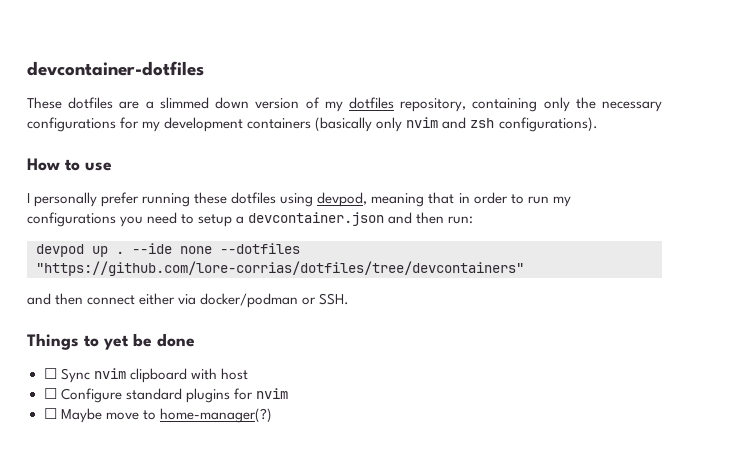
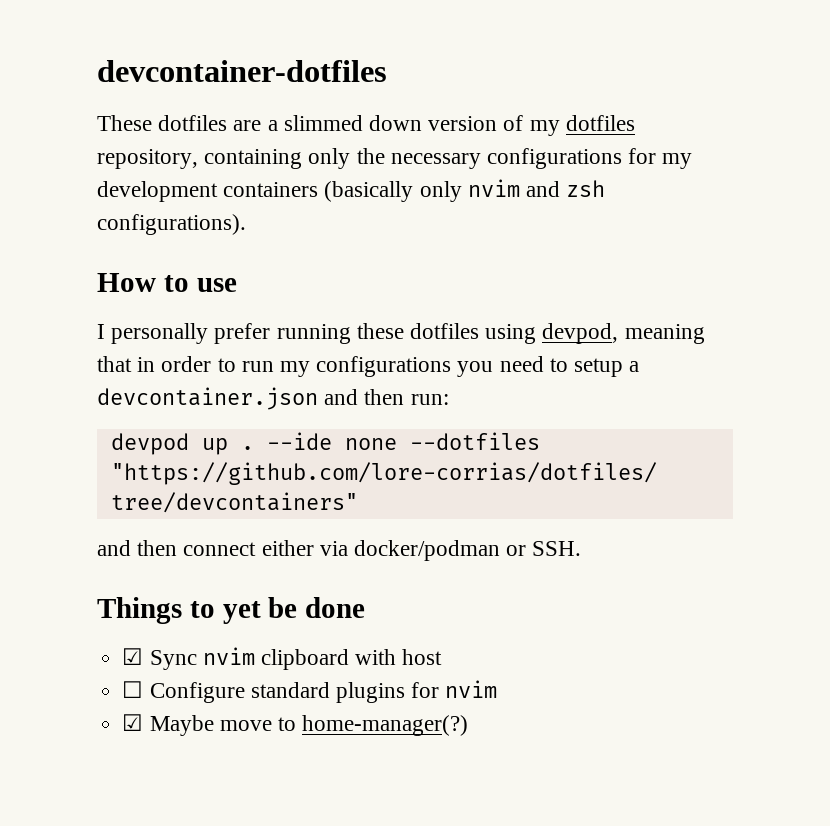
[43,368,57,379] ☐ -> [122,648,144,665] ☑
[43,408,57,419] ☐ -> [122,714,144,731] ☑

